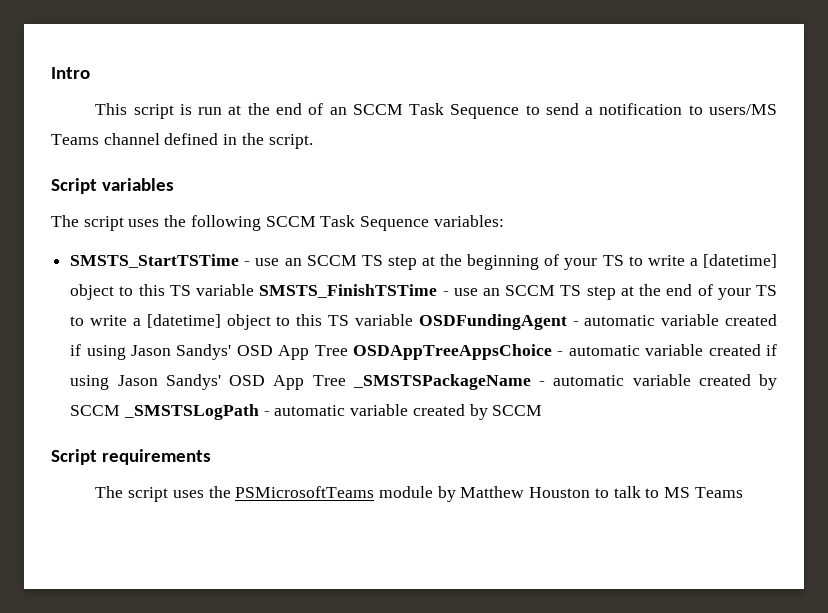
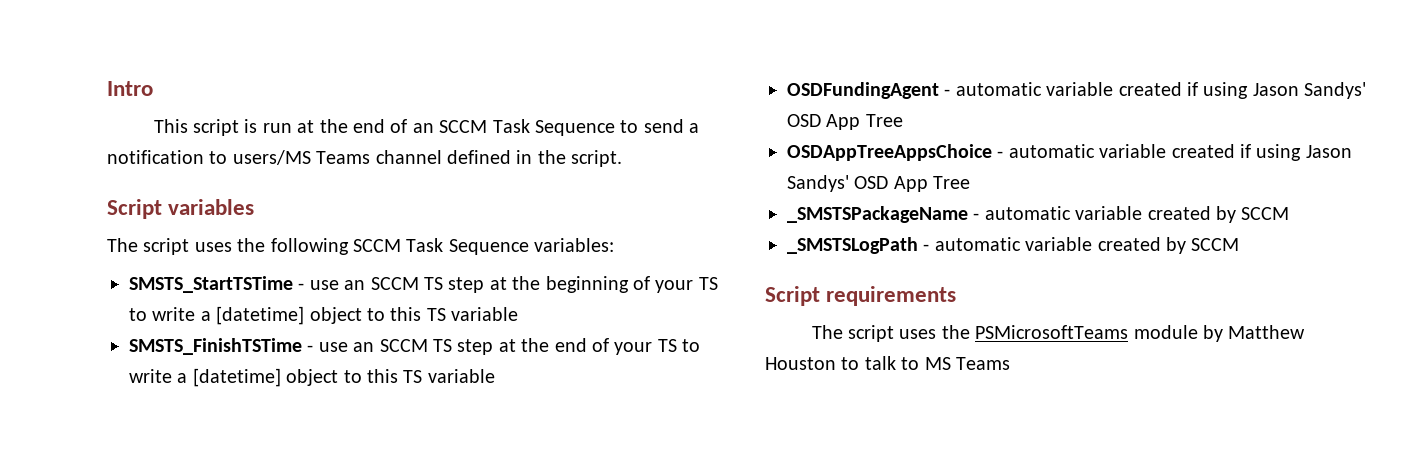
(255, 290) none -> (519, 314) //
(413, 320) none -> (495, 376) //
(348, 350) none -> (903, 120) //
(346, 380) none -> (971, 182) //
(121, 410) none -> (1290, 213) //

